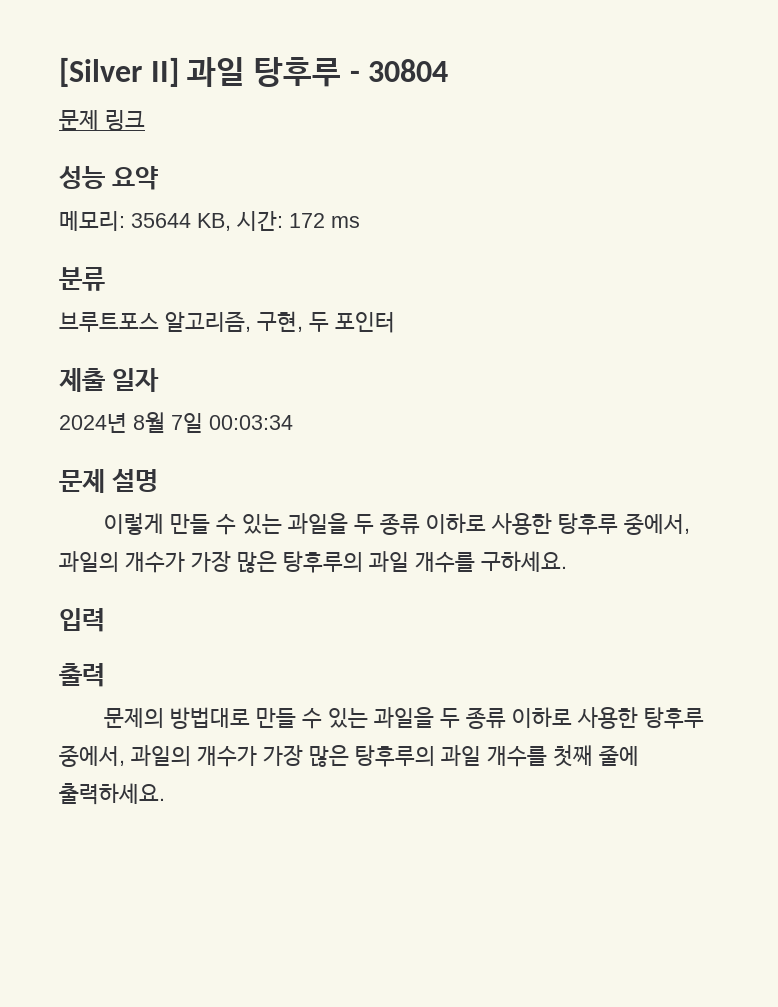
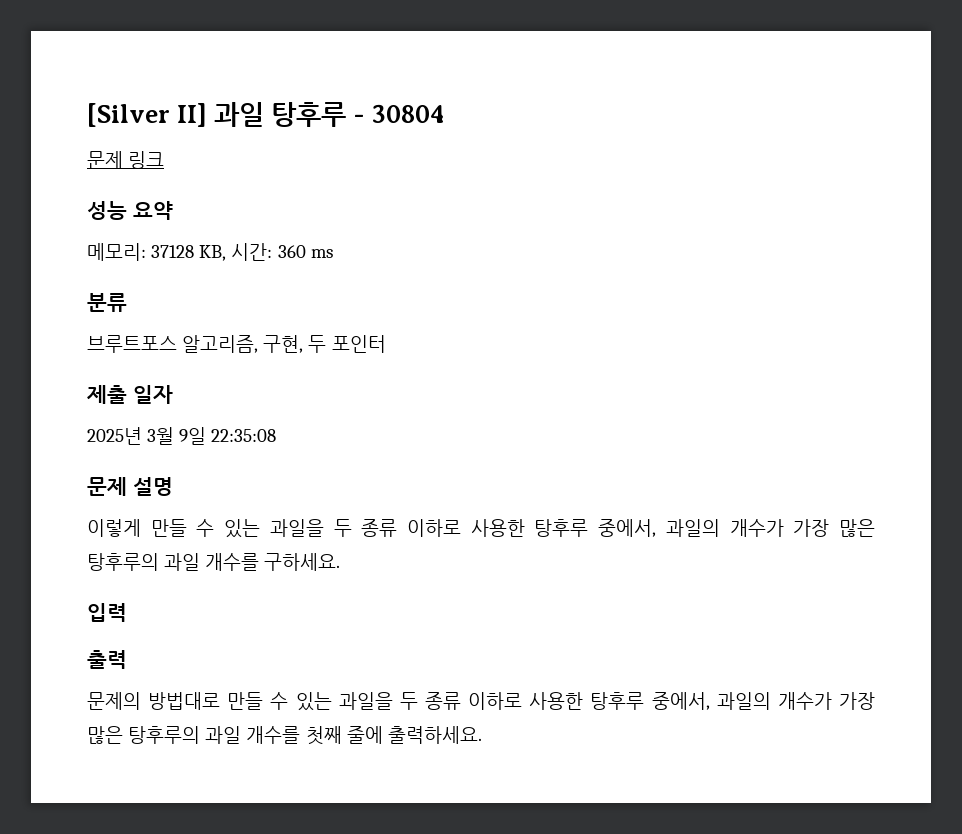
[131,213,191,228] 35644 -> [151,245,195,258] 37128
[289,213,325,228] 172 -> [277,245,306,258] 360
[59,412,293,433] 2024년 8월 7일 00:03:34 -> [87,427,277,445] 2025년 3월 9일 22:35:08

